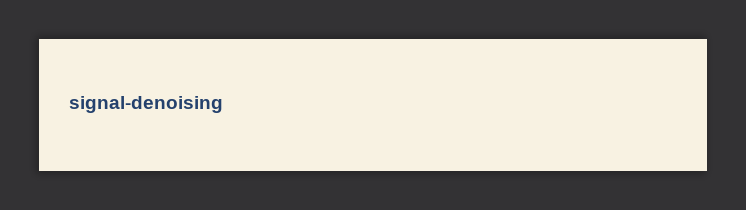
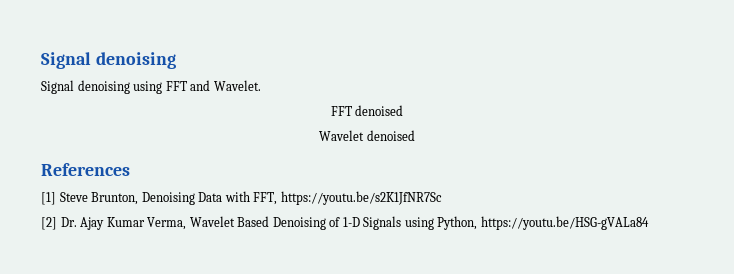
[69,96,223,113] signal-denoising -> [41,52,176,69] [41,80,261,94] [330,105,404,116] [319,130,415,141] [41,163,130,176] [41,191,442,205] [41,216,649,230] Signal denoising // Signal denoising using FFT and Wavelet. // FFT denoised // Wavelet denoised // References // [1] Steve Brunton, Denoising Data with FFT, https://youtu.be/s2K1JfNR7Sc // [2] Dr. Ajay Kumar Verma, Wavelet Based Denoising of 1-D Signals using Python, https://youtu.be/HSG-gVALa84

